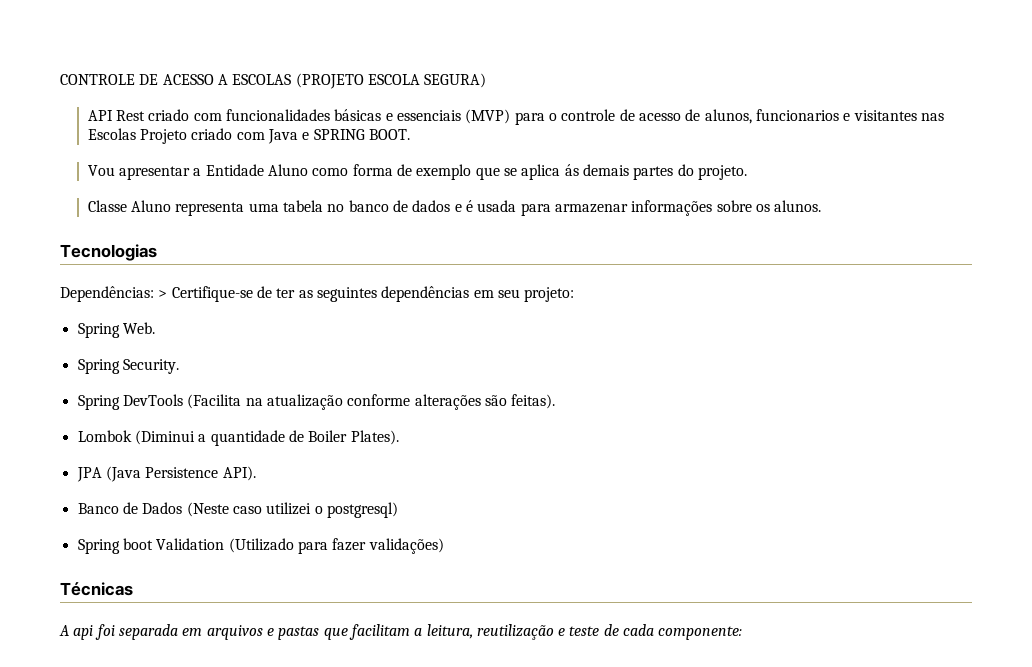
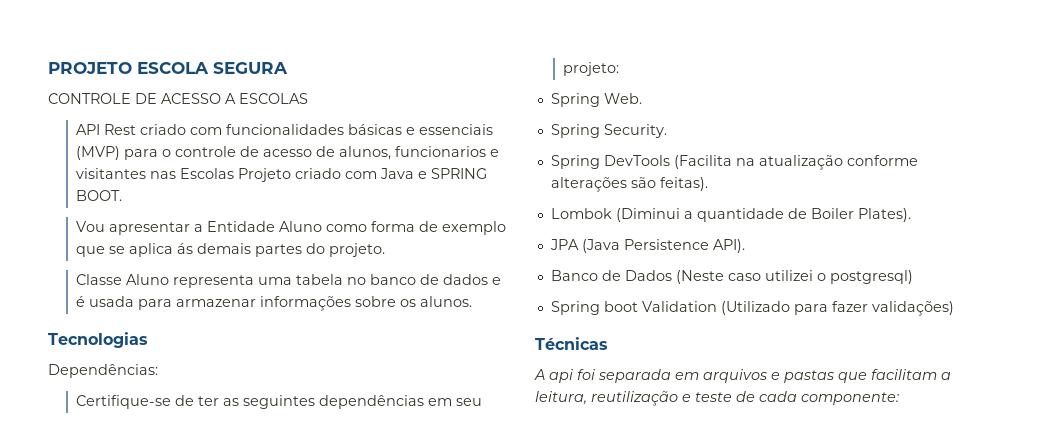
(60, 79) none -> [48,62,288,74] PROJETO ESCOLA SEGURA //
[295,73,487,89] (PROJETO ESCOLA SEGURA) -> (308, 98) none
[158,290,168,298] > -> (158, 371) //

